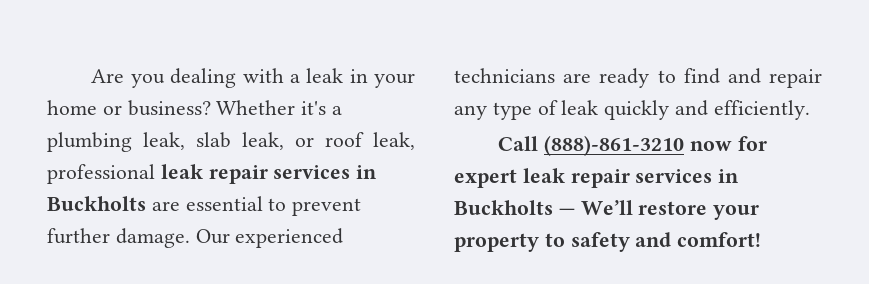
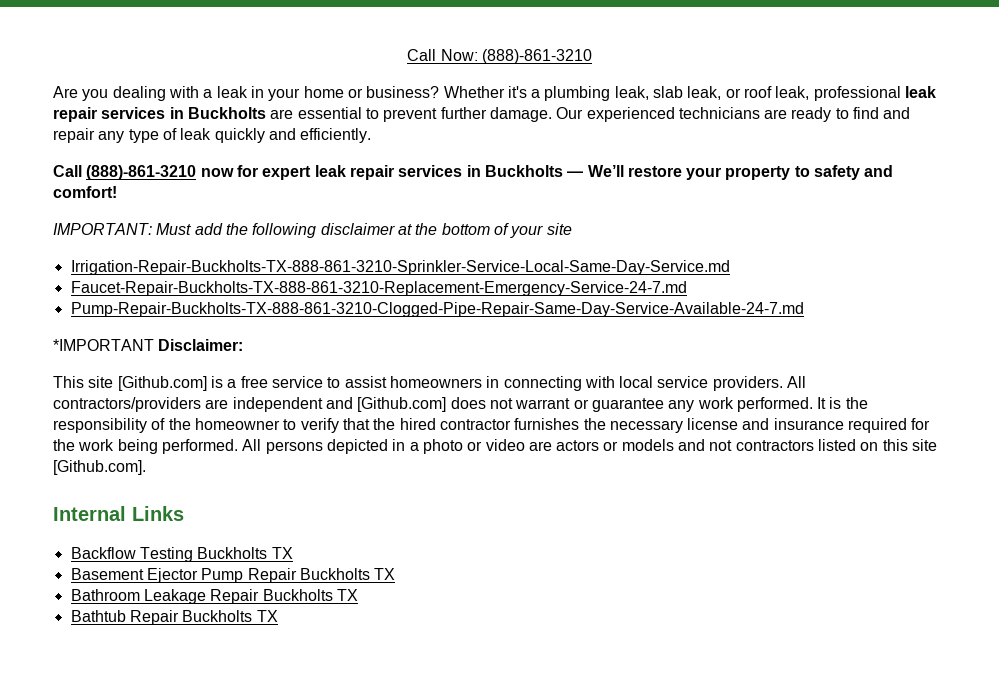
(91, 76) none -> [407,49,592,64] Call Now: (888)-861-3210 //
(762, 239) none -> [53,223,572,238] [70,260,730,275] [70,281,687,296] [70,302,804,317] [53,339,244,351] [53,376,807,391] [53,397,868,412] [53,418,931,433] [53,439,938,454] [53,460,146,475] [53,506,184,521] [70,547,293,562] [70,568,396,583] [70,589,358,604] [70,610,278,625] // IMPORTANT: Must add the following disclaimer at the bottom of your site // Irrigation-Repair-Buckholts-TX-888-861-3210-Sprinkler-Service-Local-Same-Day-Service.md // Faucet-Repair-Buckholts-TX-888-861-3210-Replacement-Emergency-Service-24-7.md // Pump-Repair-Buckholts-TX-888-861-3210-Clogged-Pipe-Repair-Same-Day-Service-Available-24-7.md // *IMPORTANT Disclaimer: // This site [Github.com] is a free service to assist homeowners in connecting with local service providers. All contractors/providers are independent and [Github.com] does not warrant or guarantee any work performed. It is the responsibility of the homeowner to verify that the hired contractor furnishes the necessary license and insurance required for the work being performed. All persons depicted in a photo or video are actors or models and not contractors listed on this site [Github.com]. // Internal Links // Backflow Testing Buckholts TX // Basement Ejector Pump Repair Buckholts TX // Bathroom Leakage Repair Buckholts TX // Bathtub Repair Buckholts TX

